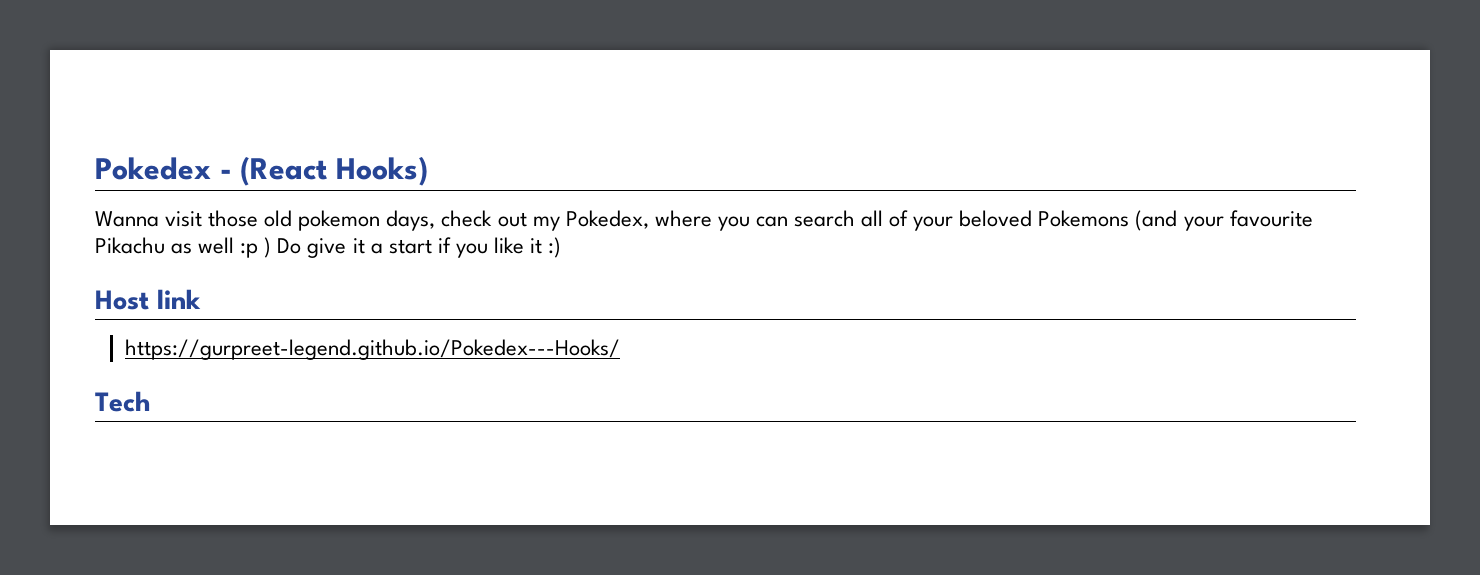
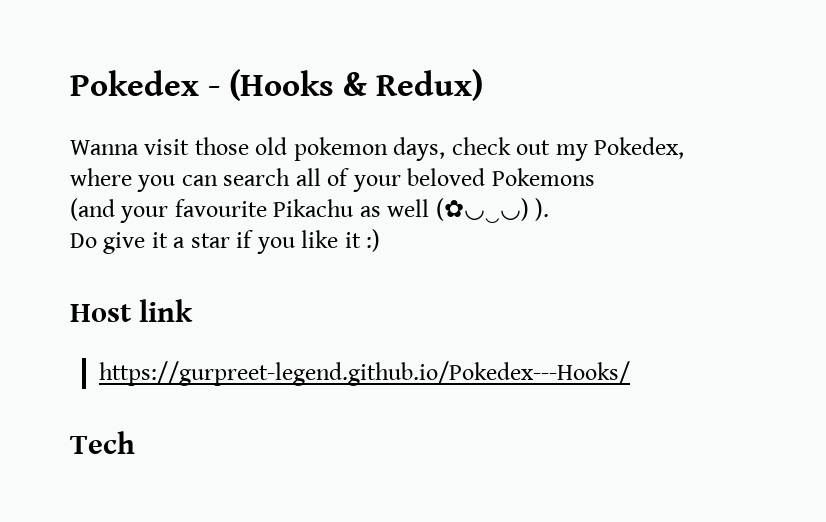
[240,156,428,186] (React Hooks) -> [229,69,484,101] (Hooks & Redux)
(1130, 218) none -> (595, 177) //
[240,237,272,258] :p ) -> [435,198,550,223] (✿◡‿◡) ). //
[388,239,432,254] start -> [190,233,230,248] star

